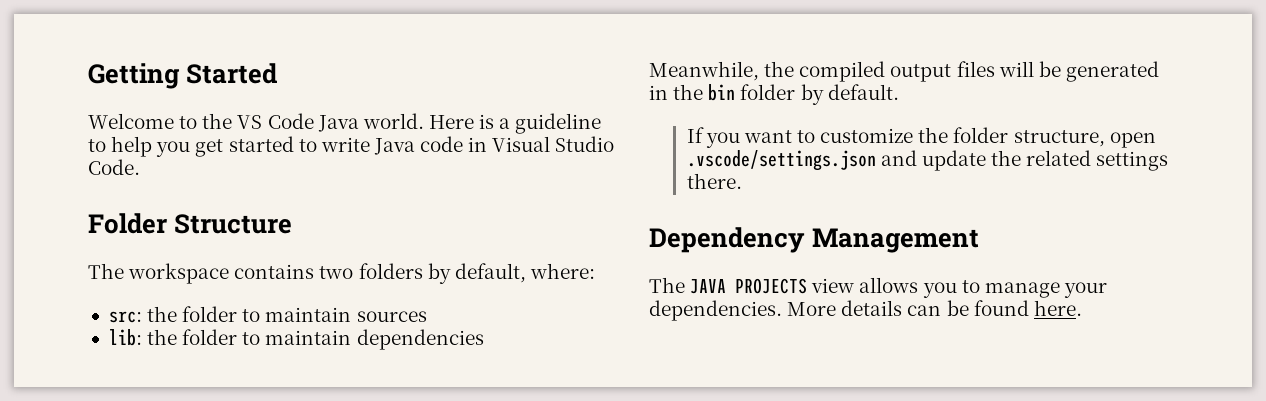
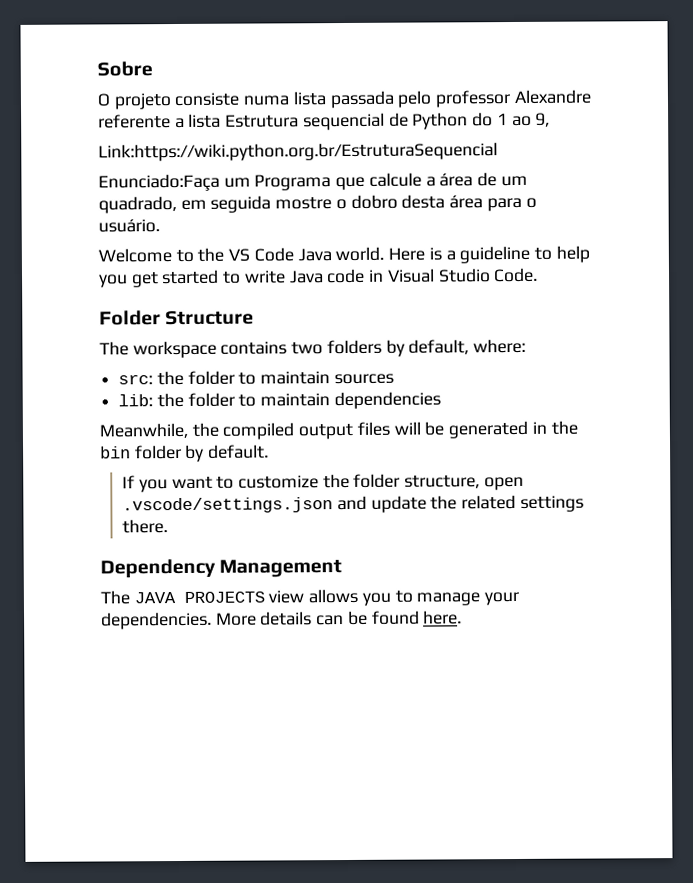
[88,63,278,89] Getting Started -> [97,61,153,77] [97,89,591,110] [98,112,551,131] [98,142,498,162] [98,172,528,192] [98,194,537,214] [98,219,160,233] Sobre // O projeto consiste numa lista passada pelo professor Alexandre referente a lista Estrutura sequencial de Python do 1 ao 9, // Link:https://wiki.python.org.br/EstruturaSequencial // Enunciado:Faça um Programa que calcule a área de um quadrado, em seguida mostre o dobro desta área para o usuário.

